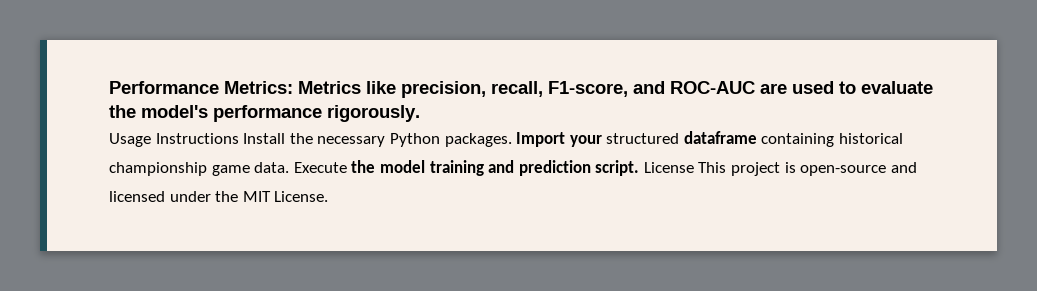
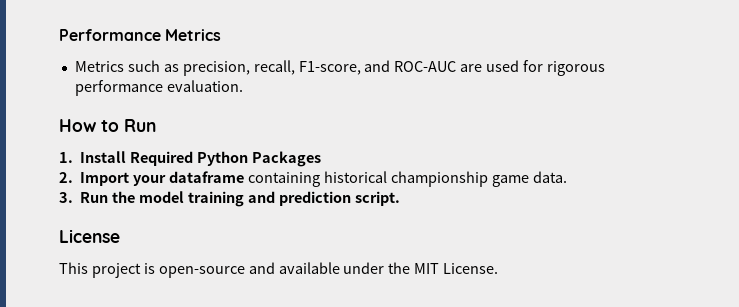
[224,81,396,94] Metrics: Metrics like -> [165,29,222,41] [74,60,179,72] Metrics // Metrics such as
[839,81,933,94] [109,105,420,122] [109,133,512,147] to evaluate the model's performance rigorously. // Usage Instructions Install the necessary Python packages. -> [523,60,606,76] [74,80,243,96] [59,119,156,132] [59,151,321,167] [59,172,73,183] for rigorous performance evaluation. // How to Run // 1. Install Required Python Packages // 2.
[606,133,680,144] structured -> (167, 180) none
[293,162,347,173] Execute -> [59,192,109,203] // 3. Run
(640, 168) none -> (400, 198) //
(694, 167) none -> (120, 236) //
[109,191,165,202] licensed -> [278,262,340,274] available

